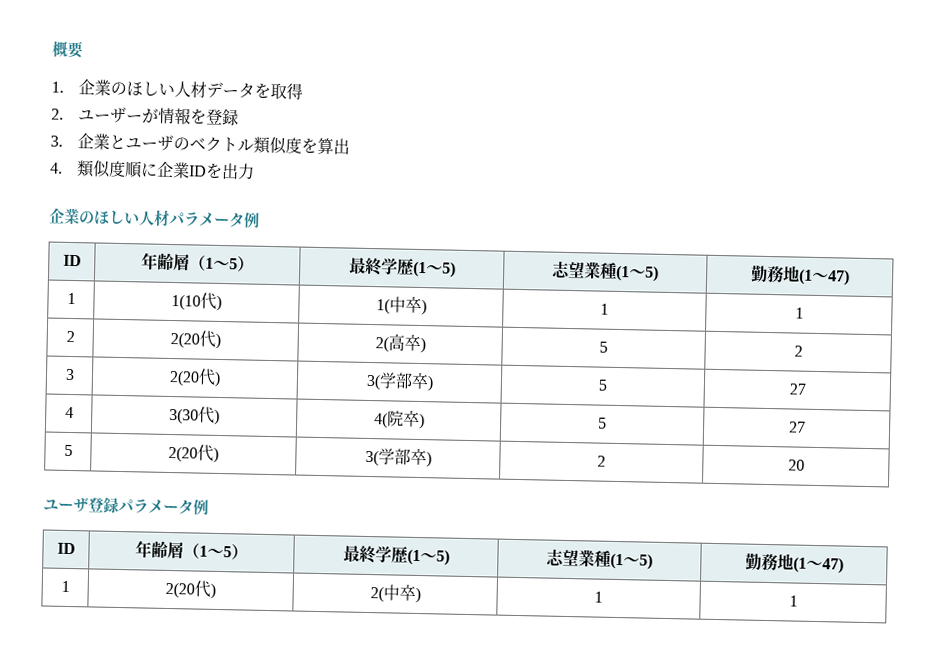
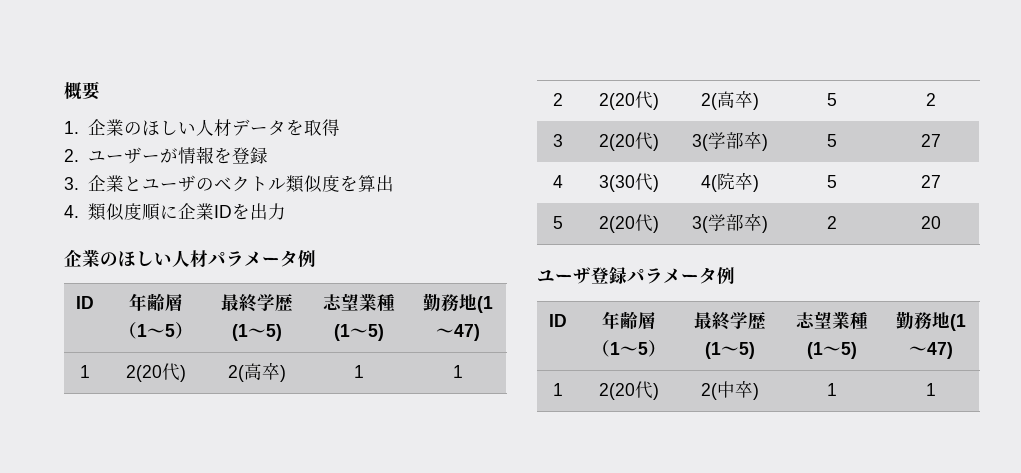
[171,292,222,312] [375,296,406,315] 1(10代) | 1(中 -> [125,363,186,382] [228,363,262,382] 2(20代) | 2(高

